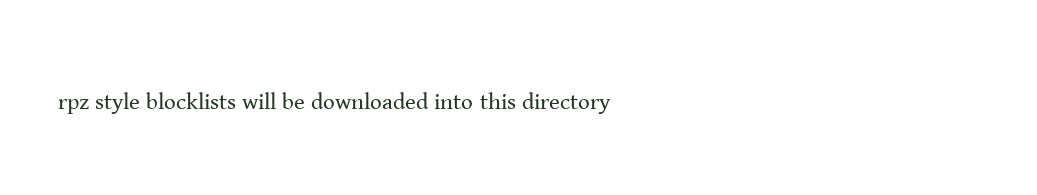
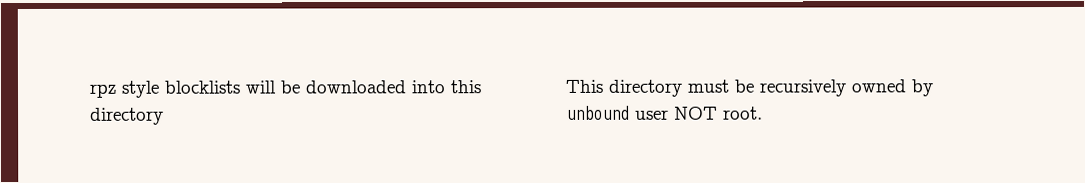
(611, 103) none -> [565,79,934,97] [566,105,763,120] // This directory must be recursively owned by unbound user NOT root.

